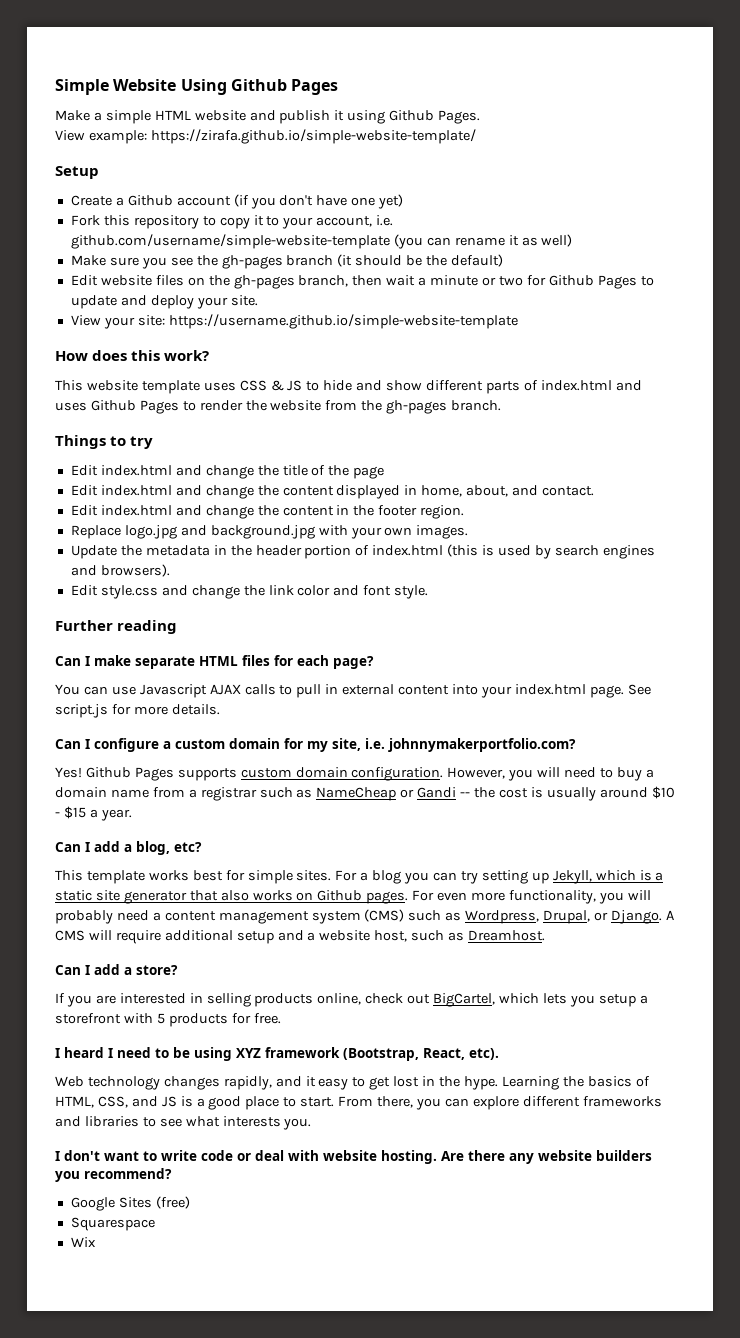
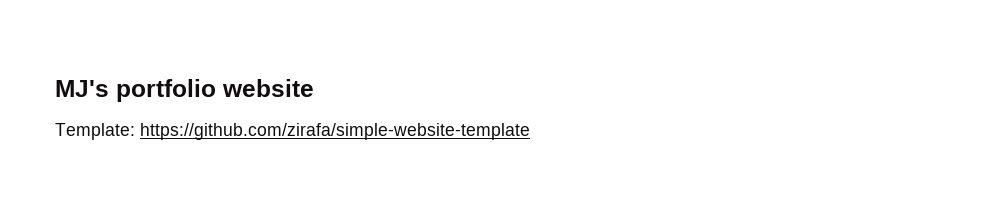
[55,79,339,95] [55,110,481,124] [55,129,476,144] [55,166,99,179] [70,194,404,209] [70,215,394,229] [70,234,573,249] [70,254,504,269] [70,275,654,289] [70,295,258,309] [70,314,518,329] [55,350,210,361] [55,380,642,394] [55,400,502,414] [55,435,154,449] [70,465,385,479] [70,485,595,499] [70,505,465,519] [70,525,469,539] [70,544,655,559] [70,564,170,577] [70,585,429,599] [55,620,178,634] [55,655,374,669] [55,684,651,698] [55,704,220,718] [55,738,576,752] [55,767,654,781] [55,786,675,801] [55,806,132,821] [55,841,202,855] [55,870,664,884] [55,890,651,904] [55,909,674,924] [55,930,546,944] [55,964,178,975] [55,993,648,1007] [55,1013,281,1027] [55,1047,499,1061] [55,1076,650,1090] [55,1096,662,1110] [55,1116,312,1130] [55,1150,652,1164] [55,1168,172,1182] [70,1196,190,1211] [70,1217,155,1231] [70,1237,96,1247] Simple Website Using Github Pages // Make a simple HTML website and publish it using Github Pages. // View example: https://zirafa.github.io/simple-website-template/ // Setup // Create a Github account (if you don't have one yet) // Fork this repository to copy it to your account, i.e. github.com/username/simple-website-template (you can rename it as well) // Make sure you see the gh-pages branch (it should be the default) // Edit website files on the gh-pages branch, then wait a minute or two for Github Pages to update and deploy your site. // View your site: https://username.github.io/simple-website-template // How does this work? // This website template uses CSS & JS to hide and show different parts of index.html and uses Github Pages to render the website from the gh-pages branch. // Things to try // Edit index.html and change the title of the page // Edit index.html and change the content displayed in home, about, and contact. // Edit index.html and change the content in the footer region. // Replace logo.jpg and background.jpg with your own images. // Update the metadata in the header portion of index.html (this is used by search engines and browsers). // Edit style.css and change the link color and font style. // Further reading // Can I make separate HTML files for each page? // You can use Javascript AJAX calls to pull in external content into your index.html page. See script.js for more details. // Can I configure a custom domain for my site, i.e. johnnymakerportfolio.com? // Yes! Github Pages supports custom domain configuration. However, you will need to buy a domain name from a registrar such as NameCheap or Gandi -- the cost is usually around $10 - $15 a year. // Can I add a blog, etc? // This template works best for simple sites. For a blog you can try setting up Jekyll, which is a static site generator that also works on Github pages. For even more functionality, you will probably need a content management system (CMS) such as Wordpress, Drupal, or Django. A CMS will require additional setup and a website host, such as Dreamhost. // Can I add a store? // If you are interested in selling products online, check out BigCartel, which lets you setup a storefront with 5 products for free. // I heard I need to be using XYZ framework (Bootstrap, React, etc). // Web technology changes rapidly, and it easy to get lost in the hype. Learning the basics of HTML, CSS, and JS is a good place to start. From there, you can explore different frameworks and libraries to see what interests you. // I don't want to write code or deal with website hosting. Are there any website builders you recommend? // Google Sites (free) // Squarespace // Wix -> [55,79,314,102] [55,123,530,140] MJ's portfolio website // Template: https://github.com/zirafa/simple-website-template

